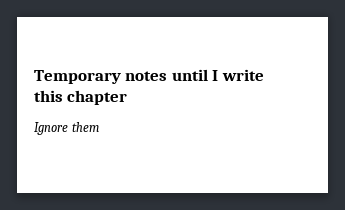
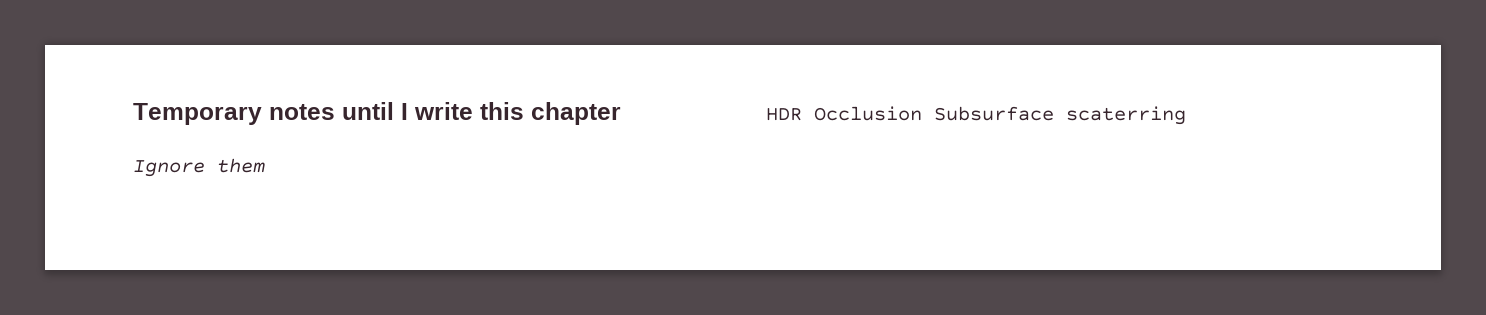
(99, 127) none -> [766,106,1186,125] // HDR Occlusion Subsurface scaterring

